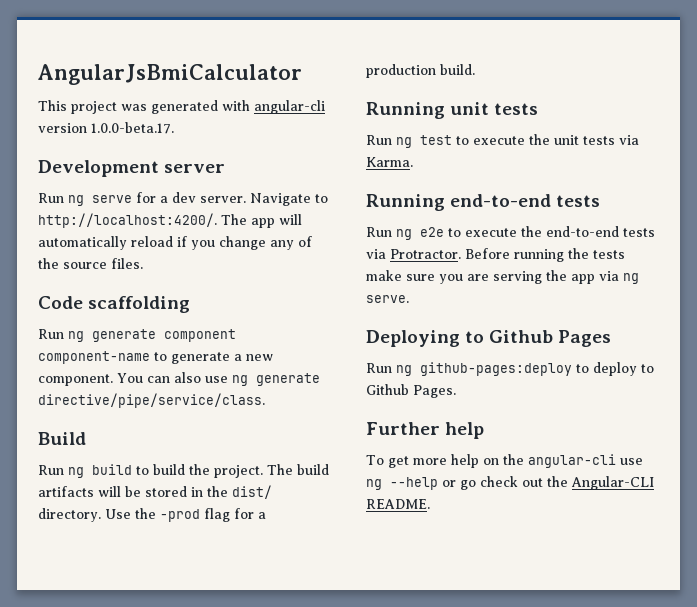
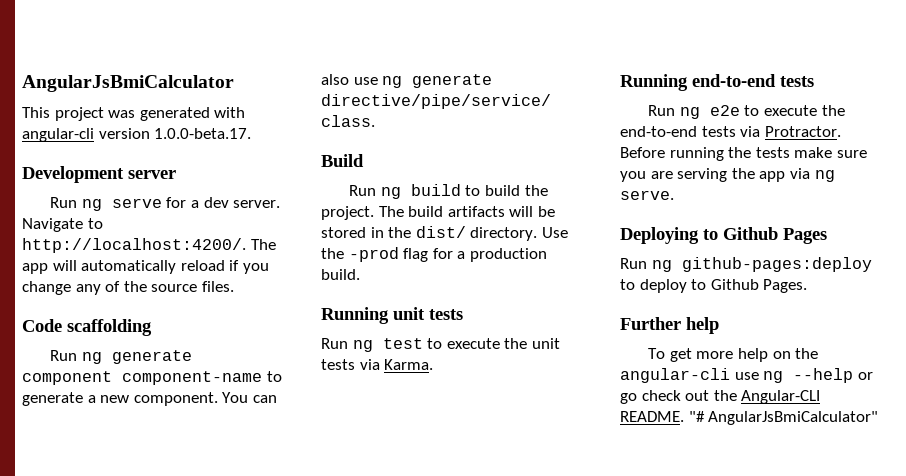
(430, 504) none -> [688,411,879,425] "# AngularJsBmiCalculator"

